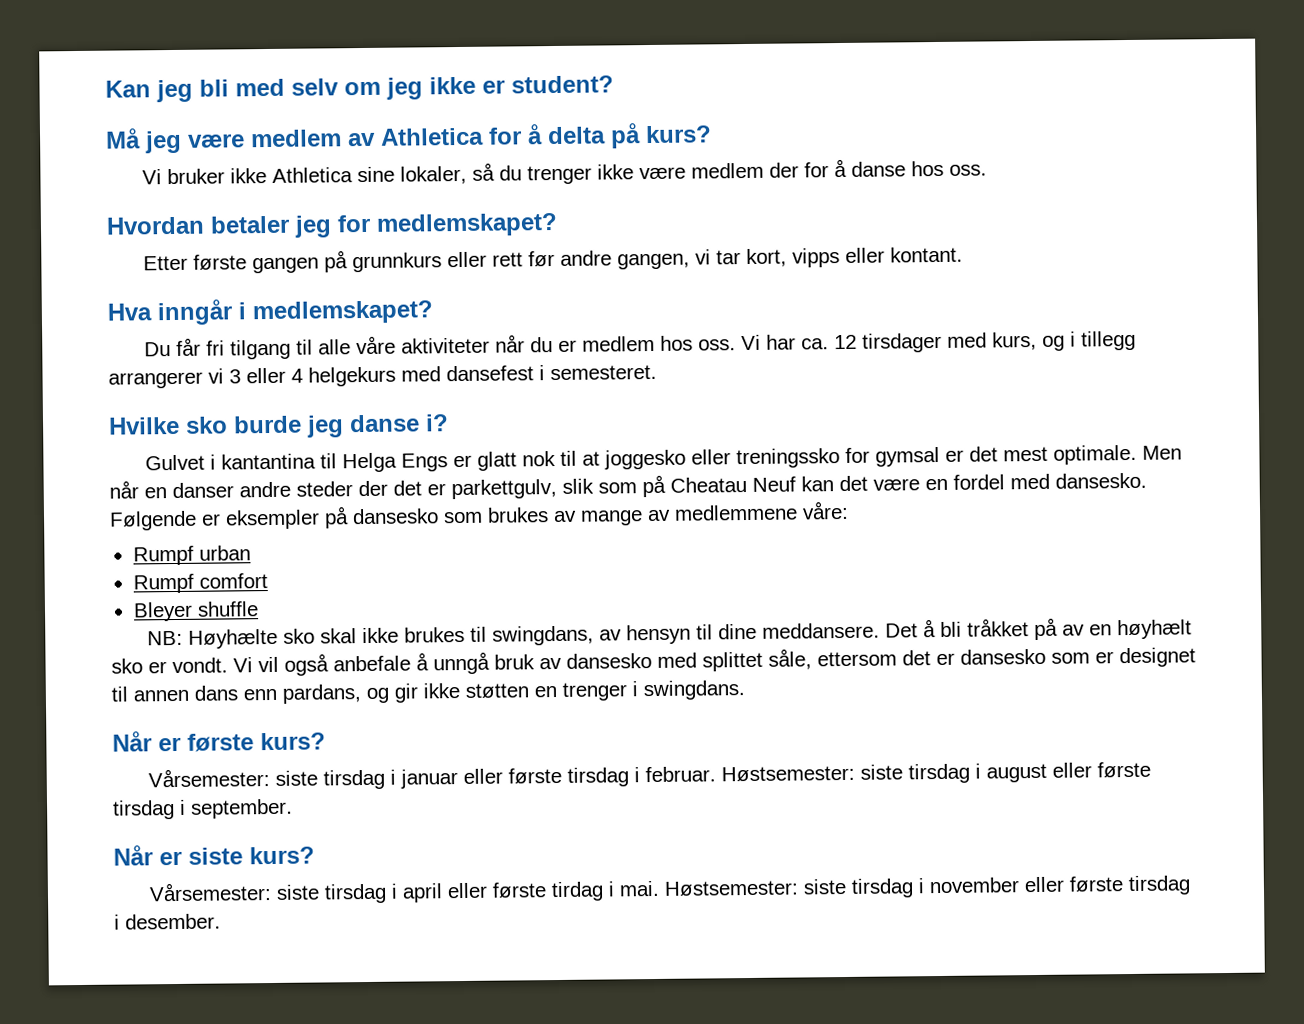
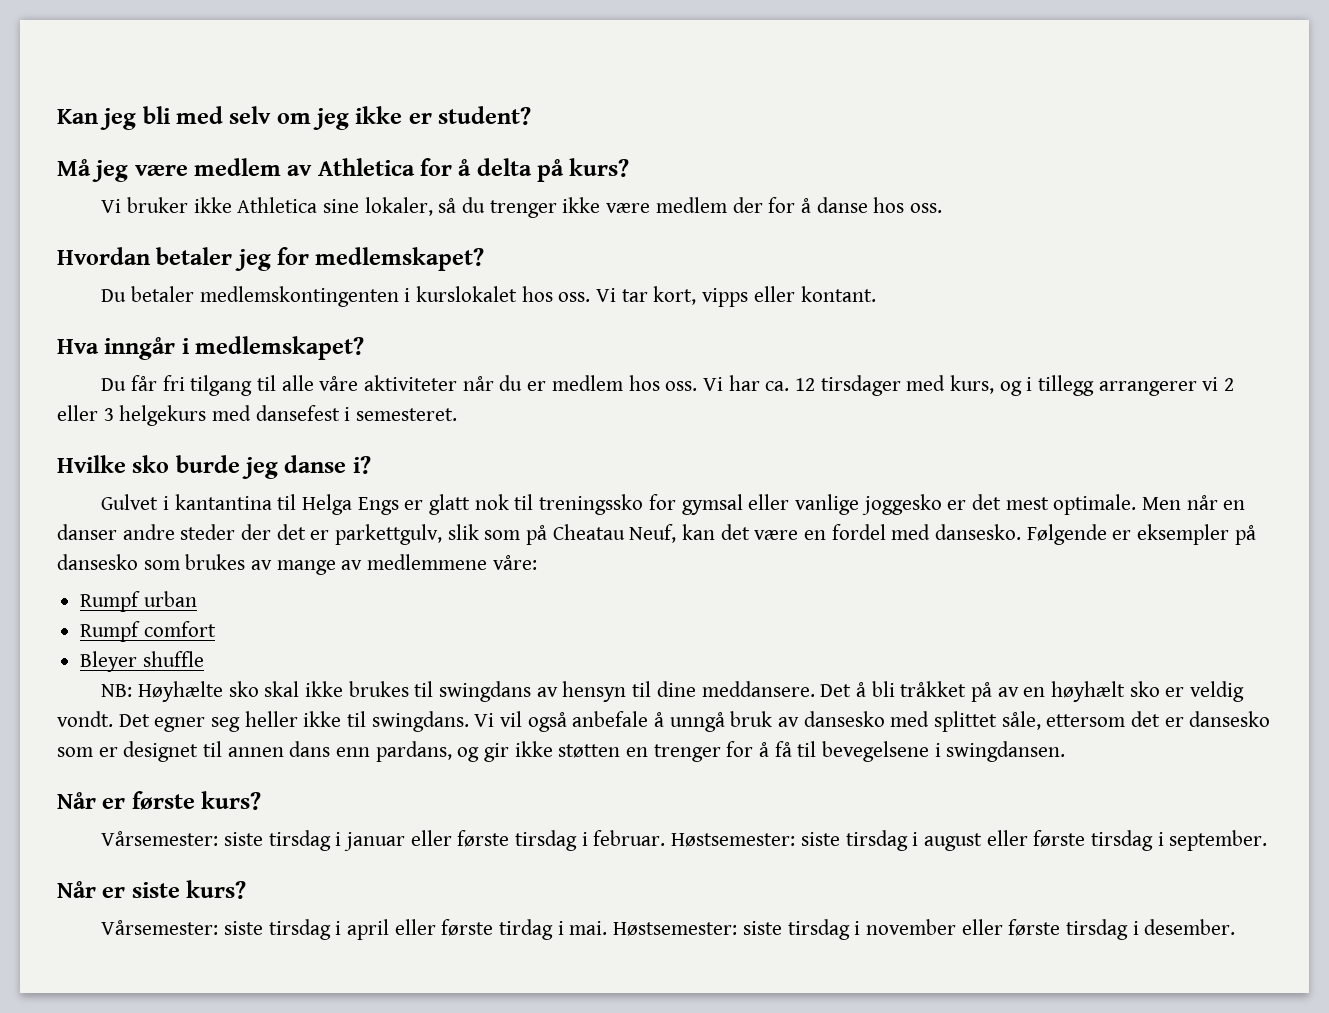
[142,249,711,274] Etter første gangen på grunnkurs eller rett før andre gangen, vi -> [101,286,617,307] Du betaler medlemskontingenten i kurslokalet hos oss. Vi
[229,367,303,384] 3 eller 4 -> [1223,378,1234,391] [57,405,114,421] 2 eller 3
[581,446,940,470] at joggesko eller treningssko for gymsal -> [539,494,942,515] treningssko for gymsal eller vanlige joggesko
[752,476,796,492] Neuf -> [629,524,677,543] Neuf,
[491,625,594,646] swingdans, -> [439,681,532,702] swingdans
[172,657,228,674] vondt. -> [1189,681,1244,702] [57,711,469,732] veldig vondt. Det egner seg heller ikke til swingdans.
[632,680,745,701] i swingdans. -> [726,741,1066,762] for å få til bevegelsene i swingdansen.

